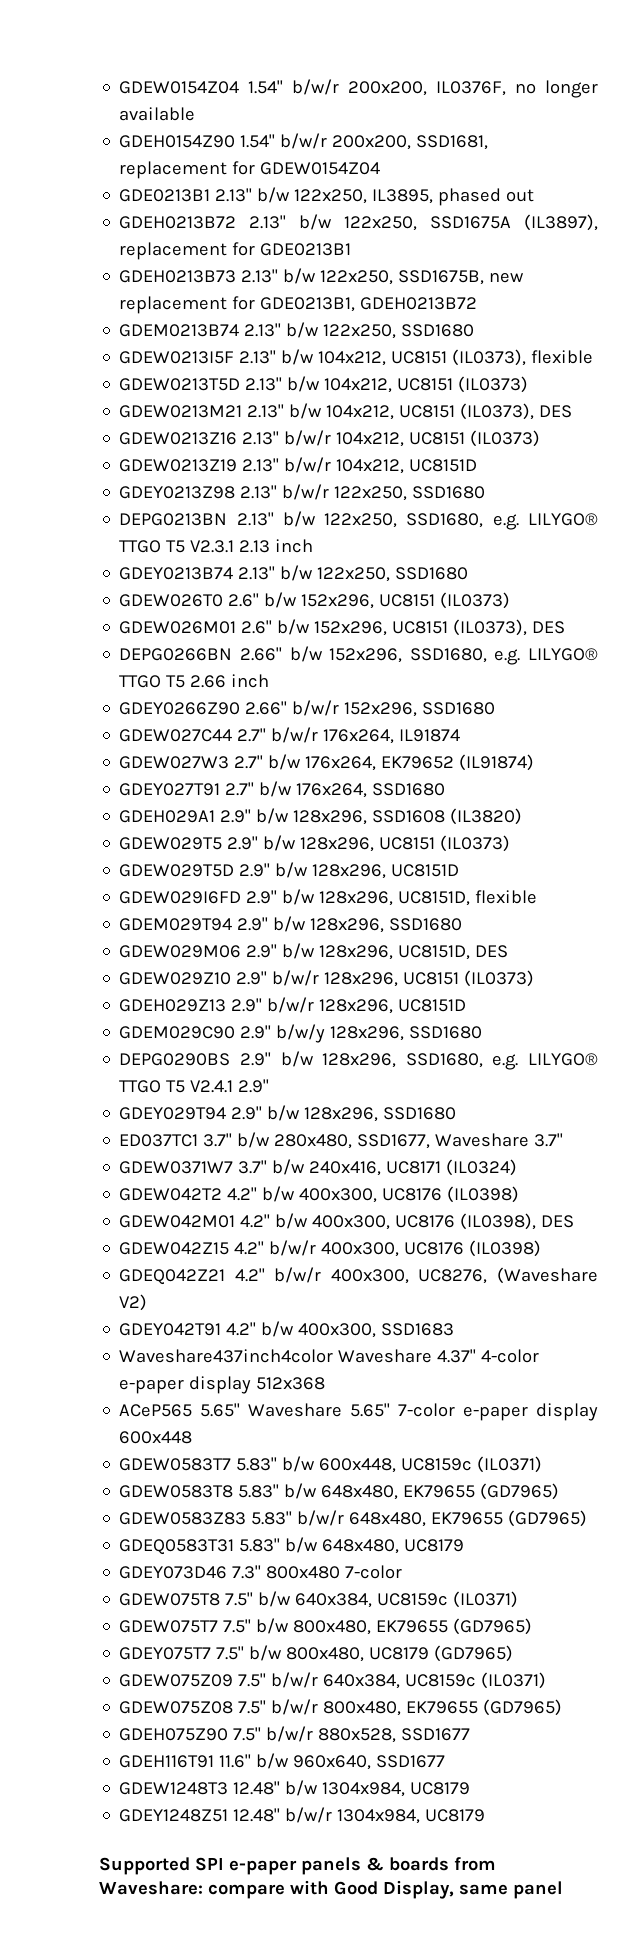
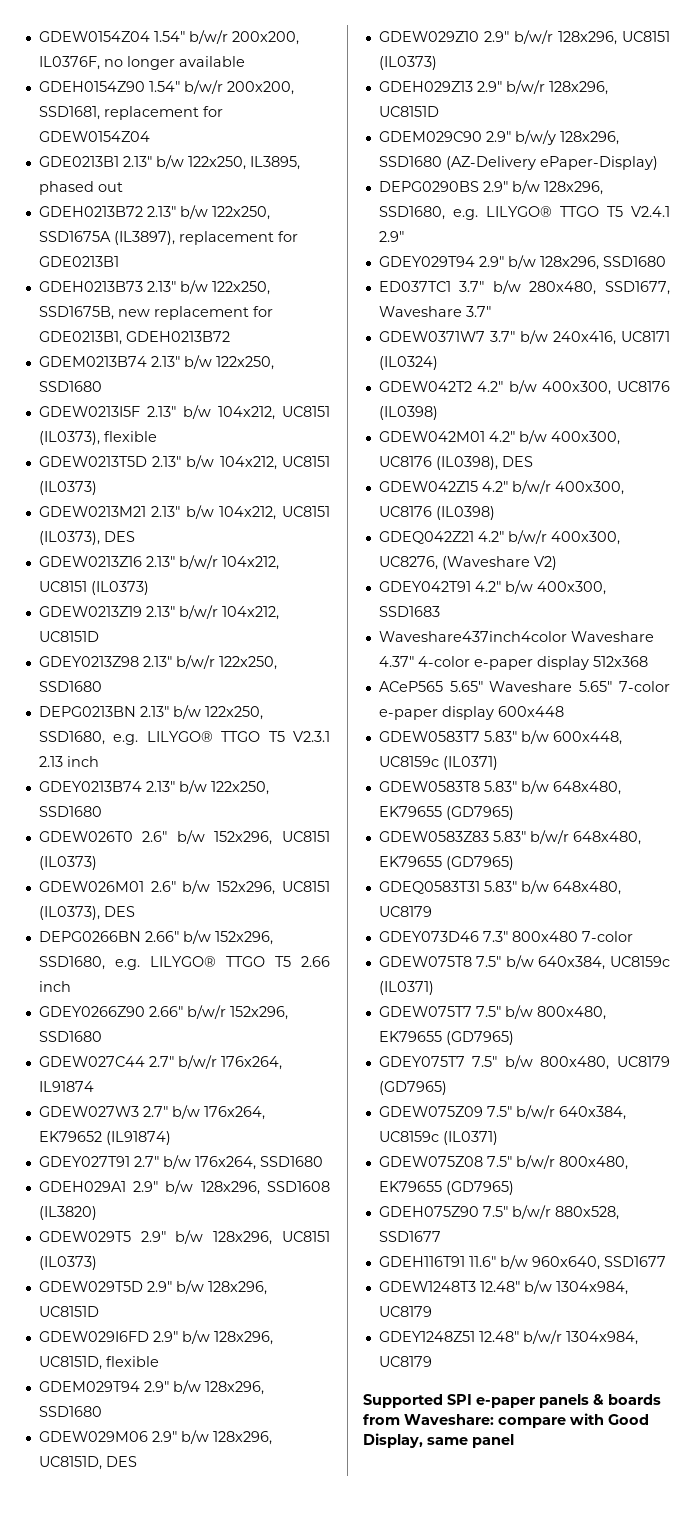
(483, 1032) none -> [445,156,658,170] (AZ-Delivery ePaper-Display)

